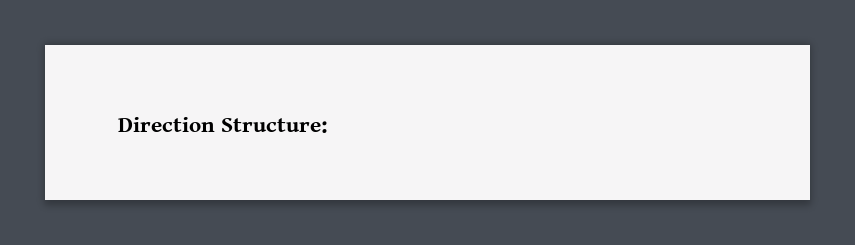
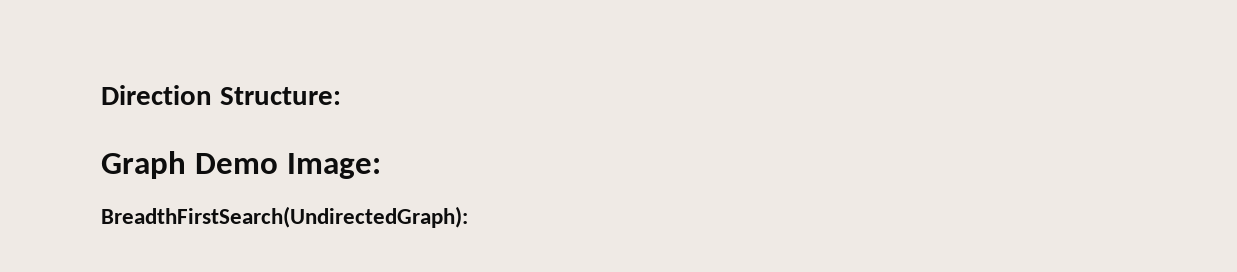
(329, 125) none -> [101,151,381,179] [101,206,468,228] // Graph Demo Image: // BreadthFirstSearch(UndirectedGraph):

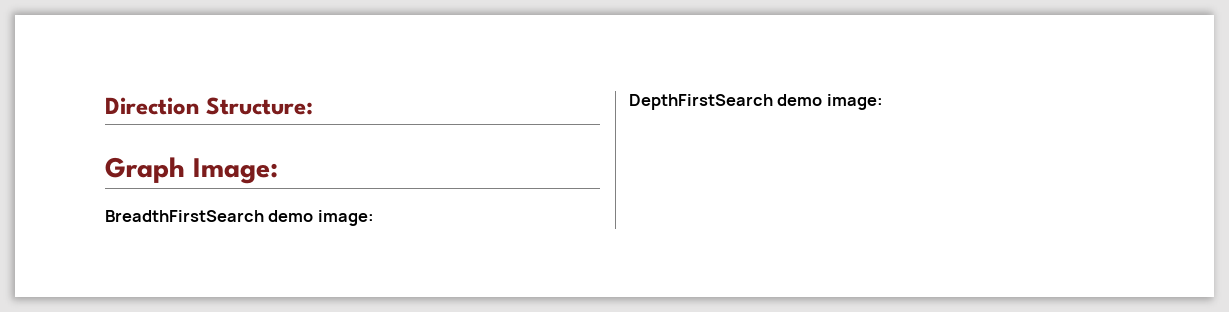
[194,153,278,174] Demo -> (185, 170) none
[101,206,468,228] BreadthFirstSearch(UndirectedGraph): -> [105,210,374,226] [629,94,883,110] BreadthFirstSearch demo image: // DepthFirstSearch demo image:

